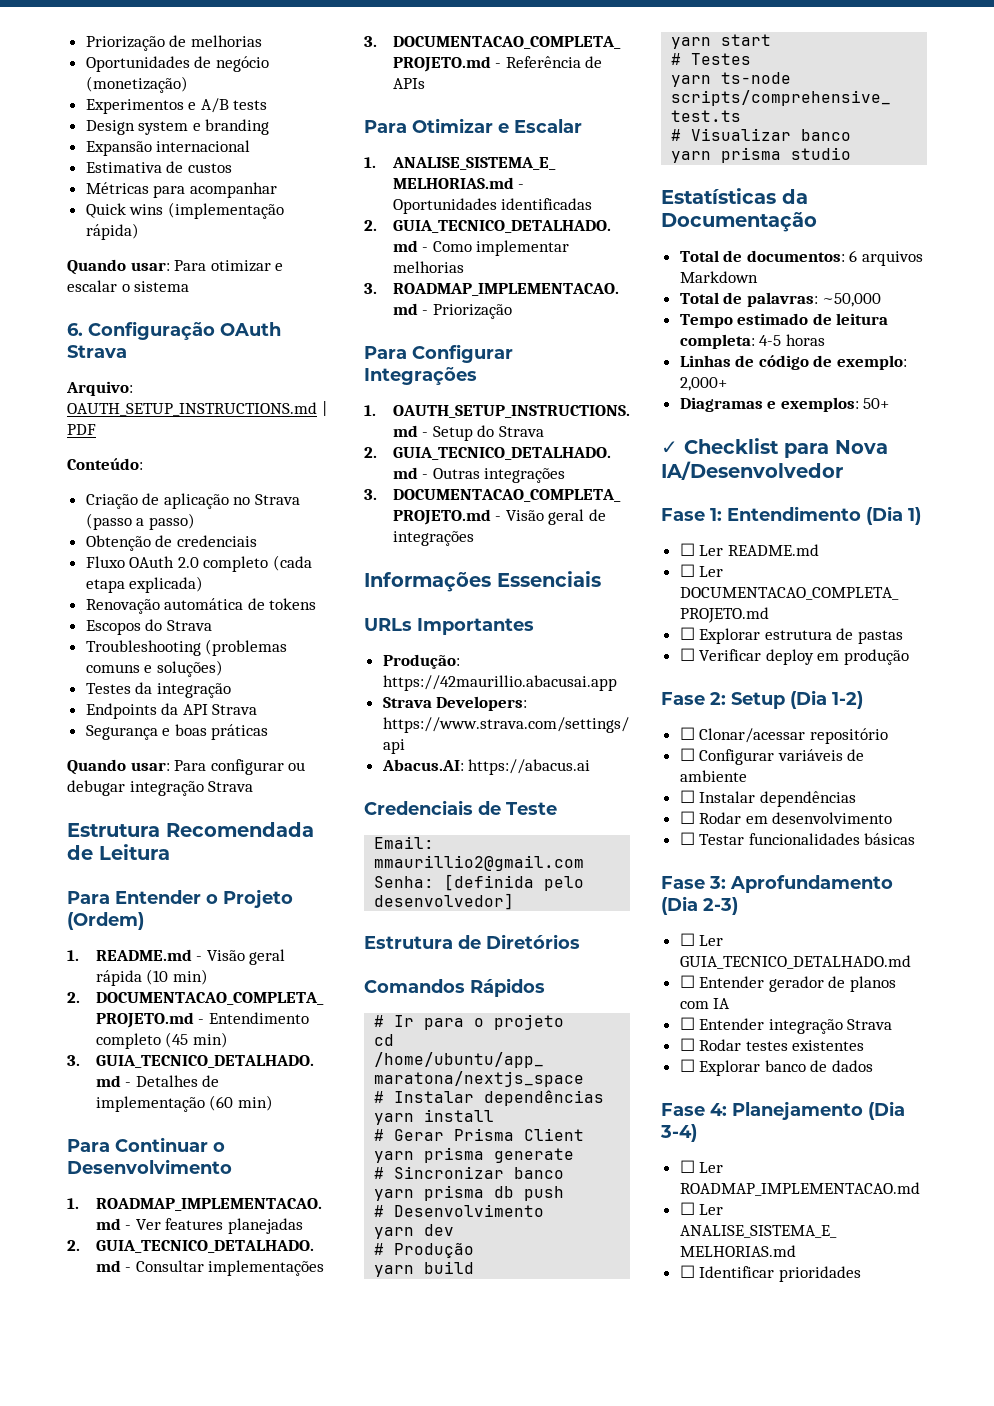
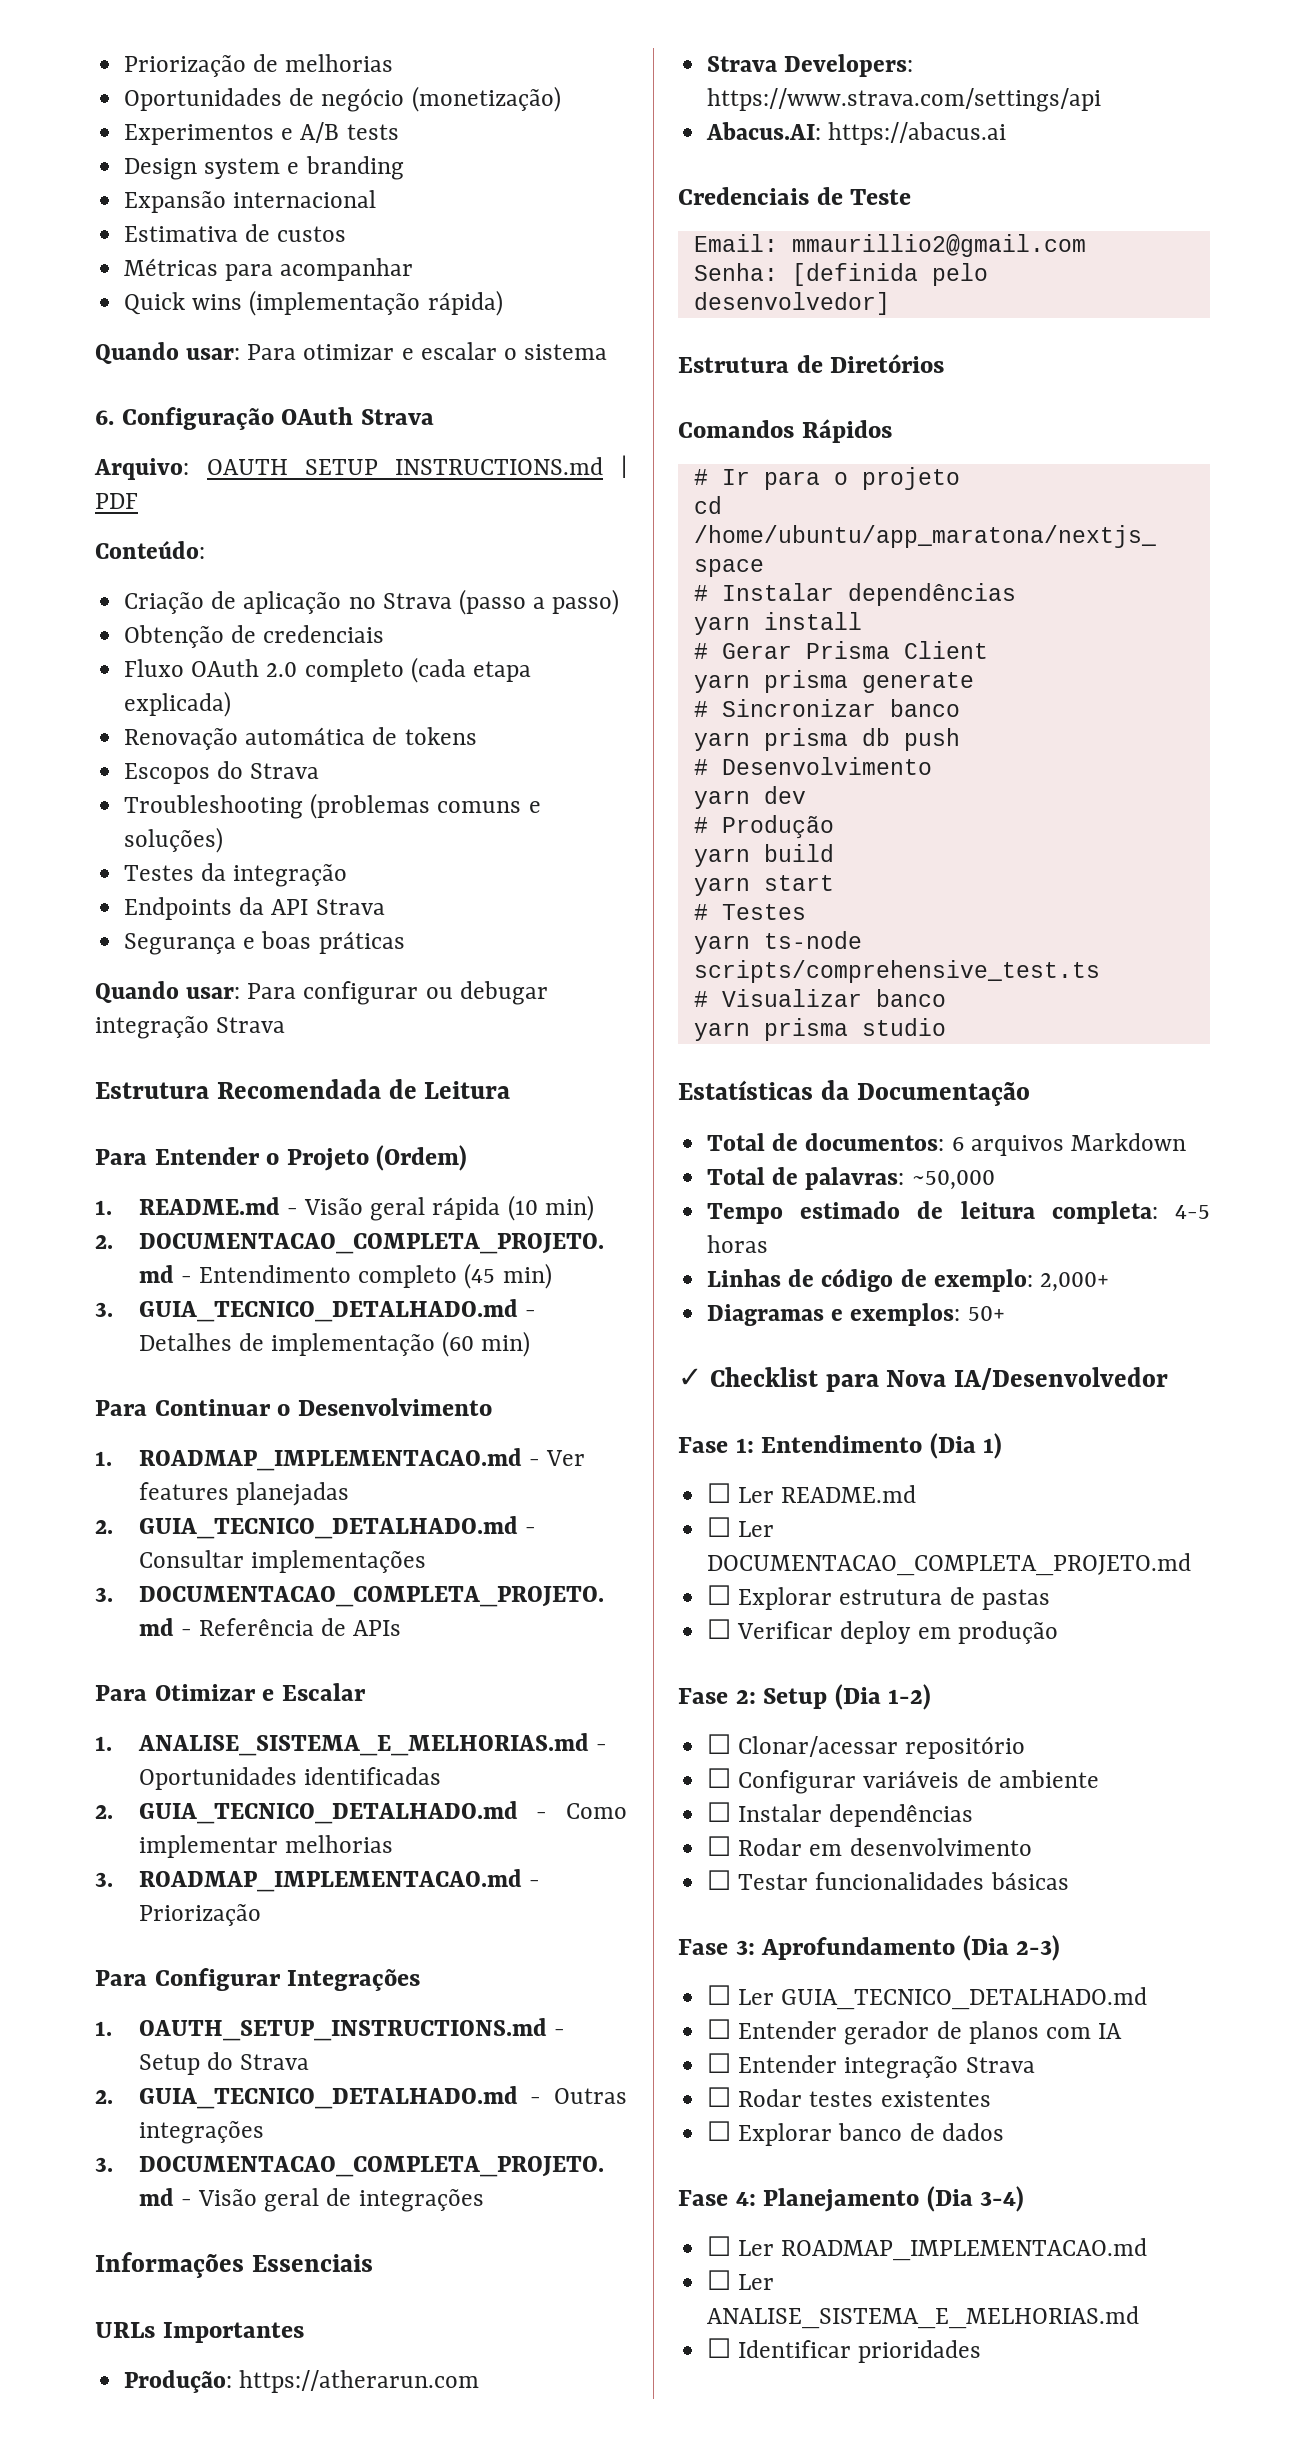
[382,675,617,691] https://42maurillio.abacusai.app -> [239,2370,480,2393] https://atherarun.com

